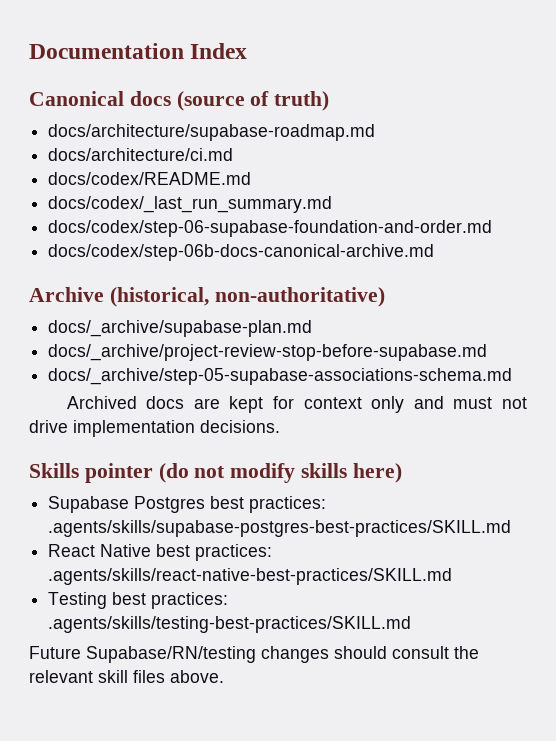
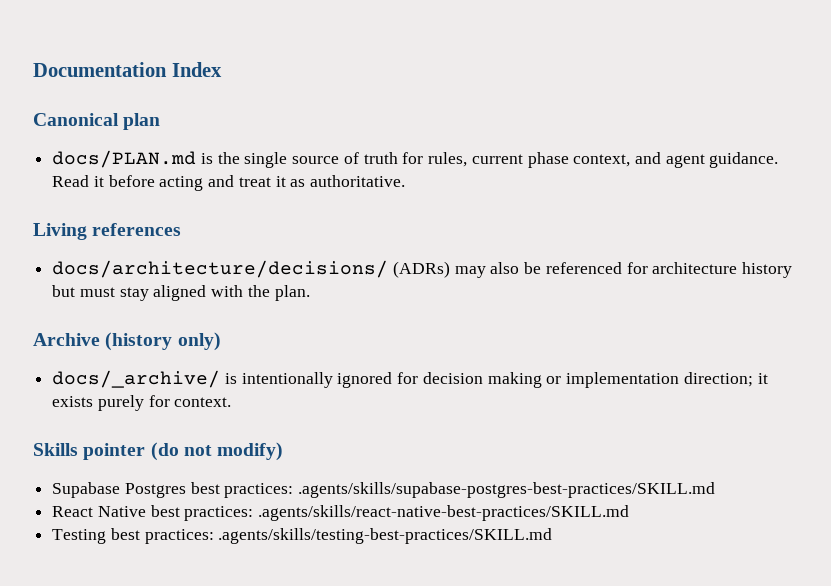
[129,91,330,111] [48,124,376,141] [48,148,234,161] [48,172,252,185] [48,196,333,213] [48,220,493,237] [48,244,435,261] [29,287,385,307] [48,320,313,337] [48,344,488,361] [48,368,513,385] [66,396,528,413] [29,420,280,437] docs (source of truth) // docs/architecture/supabase-roadmap.md // docs/architecture/ci.md // docs/codex/README.md // docs/codex/_last_run_summary.md // docs/codex/step-06-supabase-foundation-and-order.md // docs/codex/step-06b-docs-canonical-archive.md // Archive (historical, non-authoritative) // docs/_archive/supabase-plan.md // docs/_archive/project-review-stop-before-supabase.md // docs/_archive/step-05-supabase-associations-schema.md // Archived docs are kept for context only and must not drive implementation decisions. -> [123,113,161,130] [52,150,779,168] [52,175,406,191] [33,223,182,240] [52,260,793,278] [52,285,310,301] [33,332,221,351] [52,370,768,388] [52,395,232,411] plan // docs/PLAN.md is the single source of truth for rules, current phase context, and agent guidance. Read it before acting and treat it as authoritative. // Living references // docs/architecture/decisions/ (ADRs) may also be referenced for architecture history but must stay aligned with the plan. // Archive (history only) // docs/_archive/ is intentionally ignored for decision making or implementation direction; it exists purely for context.
[230,463,402,483] modify skills here) -> [217,442,284,461] modify)
[29,646,479,663] [29,670,224,683] // Future Supabase/RN/testing changes should consult the relevant skill files above. -> (553, 536) none

